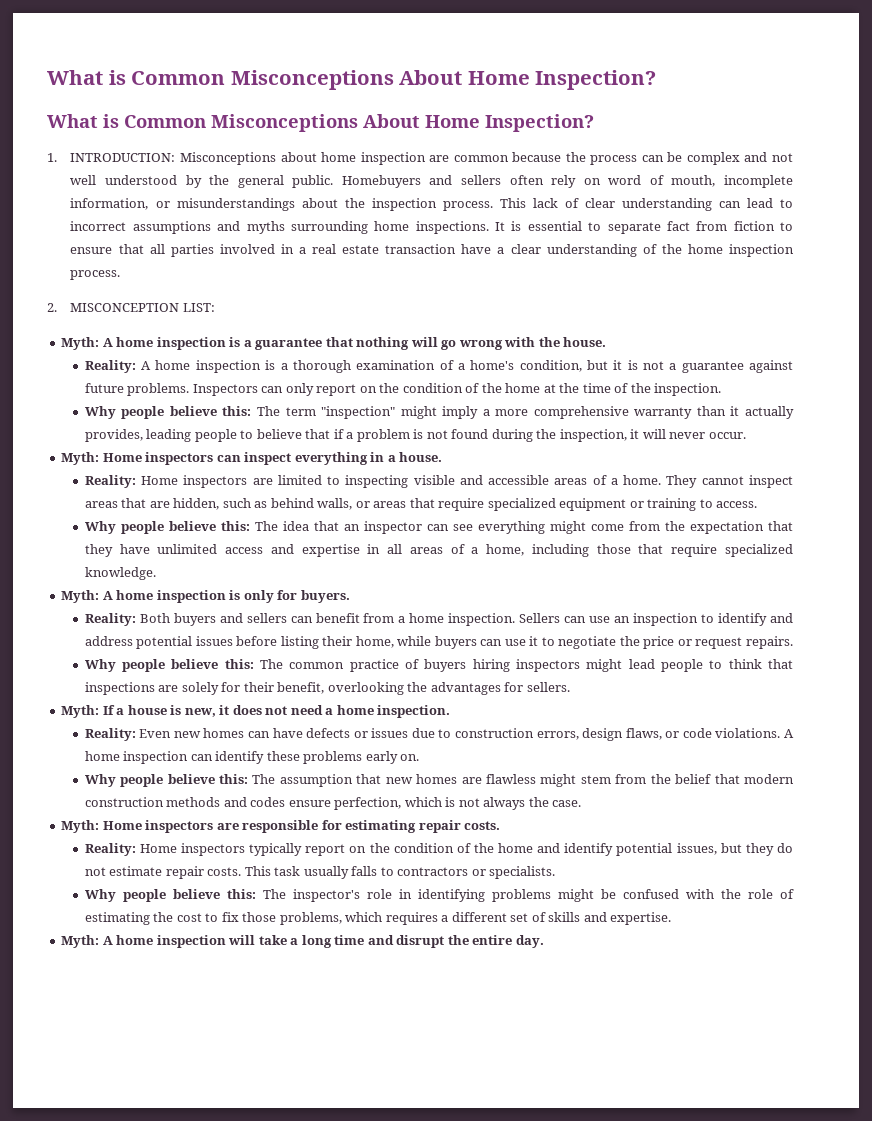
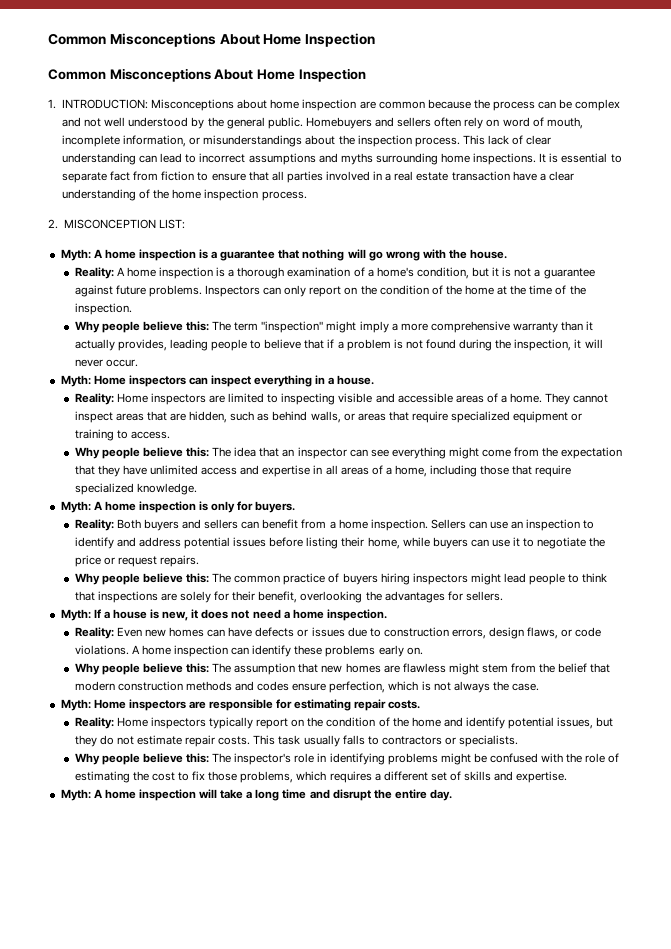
[47,70,657,90] [47,114,594,132] What is Common Misconceptions About Home Inspection? // What is Common Misconceptions About Home Inspection? -> [48,33,376,47] [48,68,366,82] Common Misconceptions About Home Inspection // Common Misconceptions About Home Inspection

